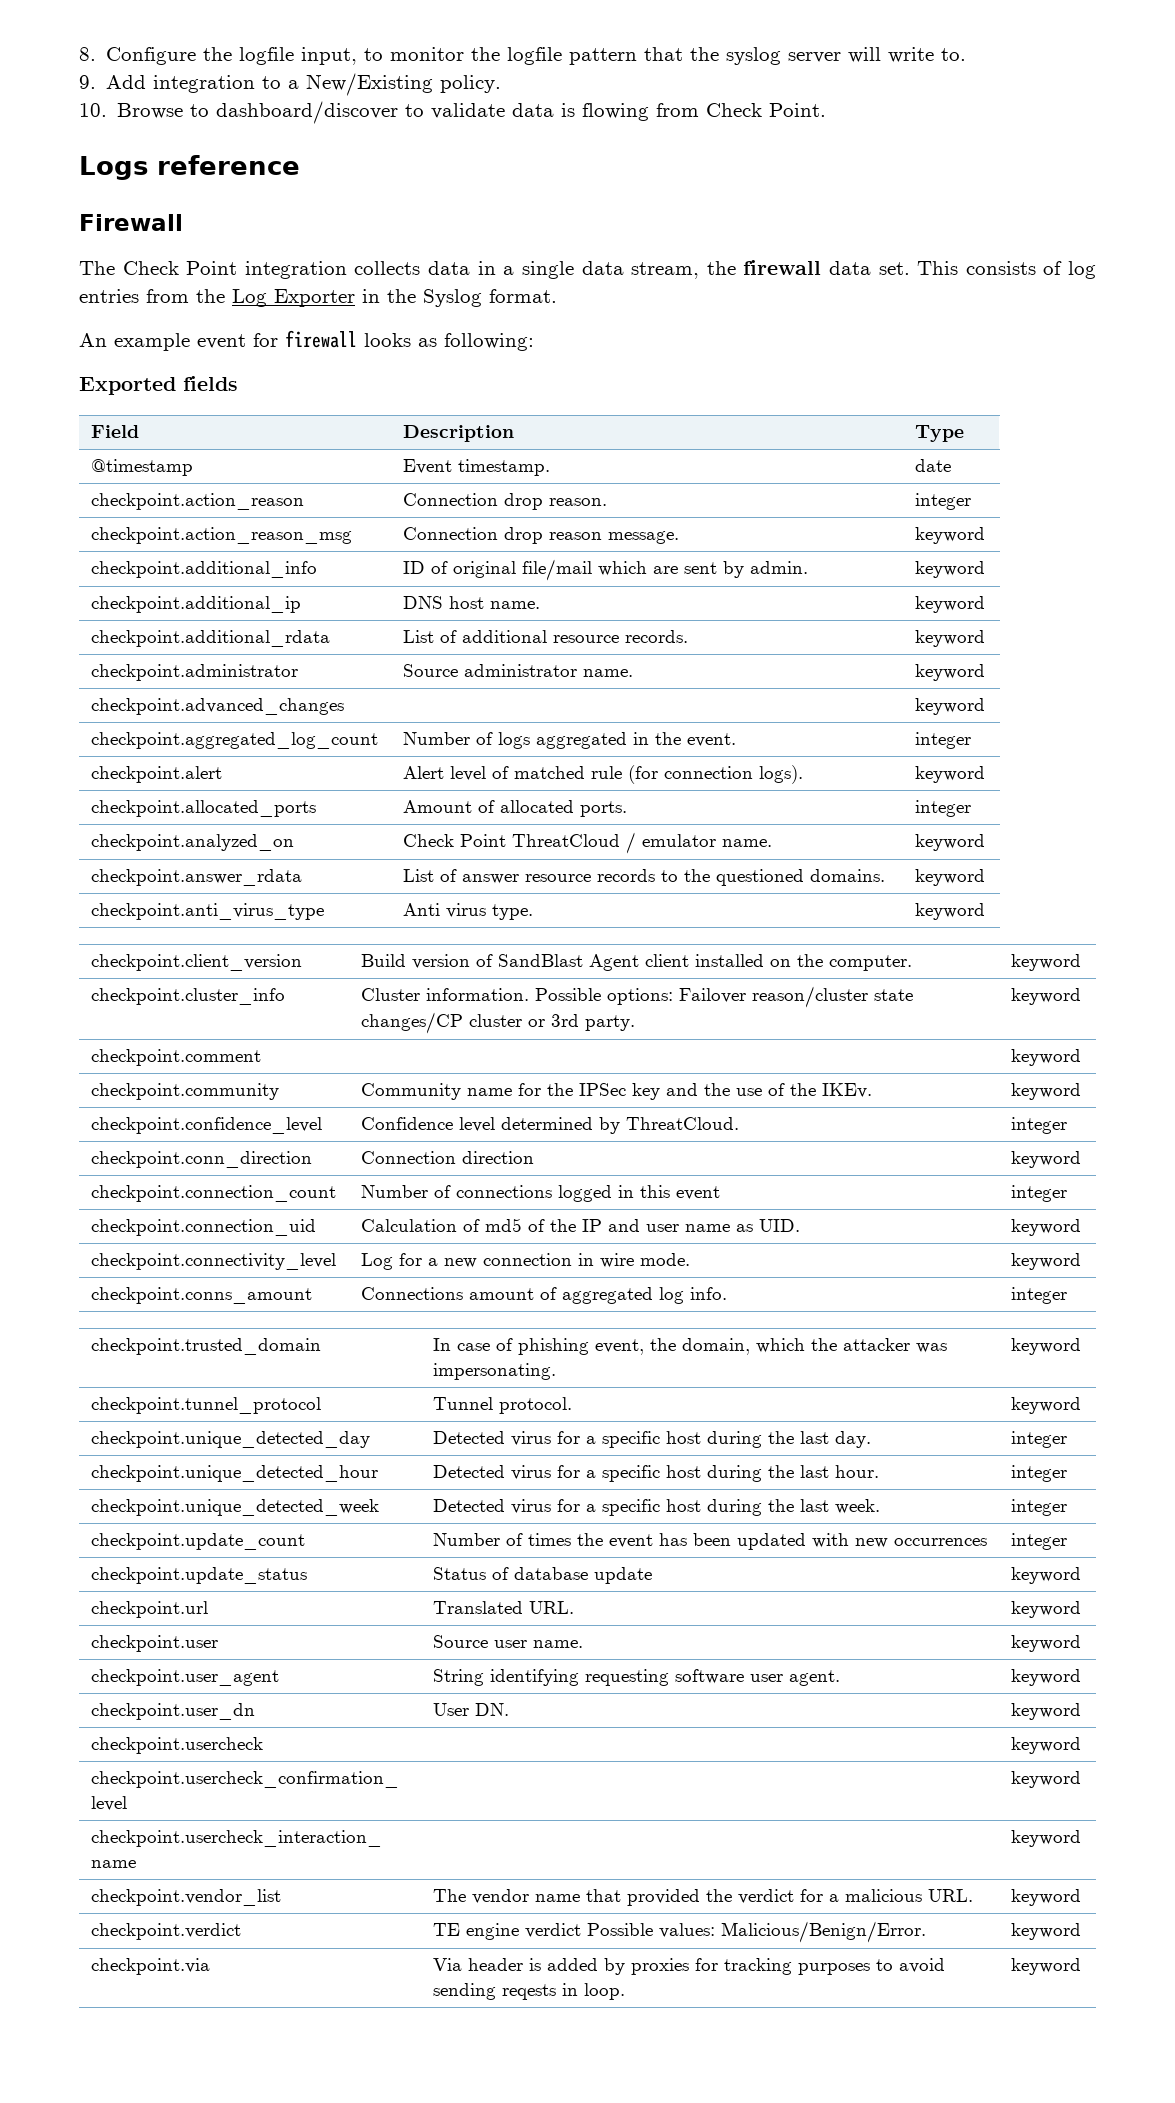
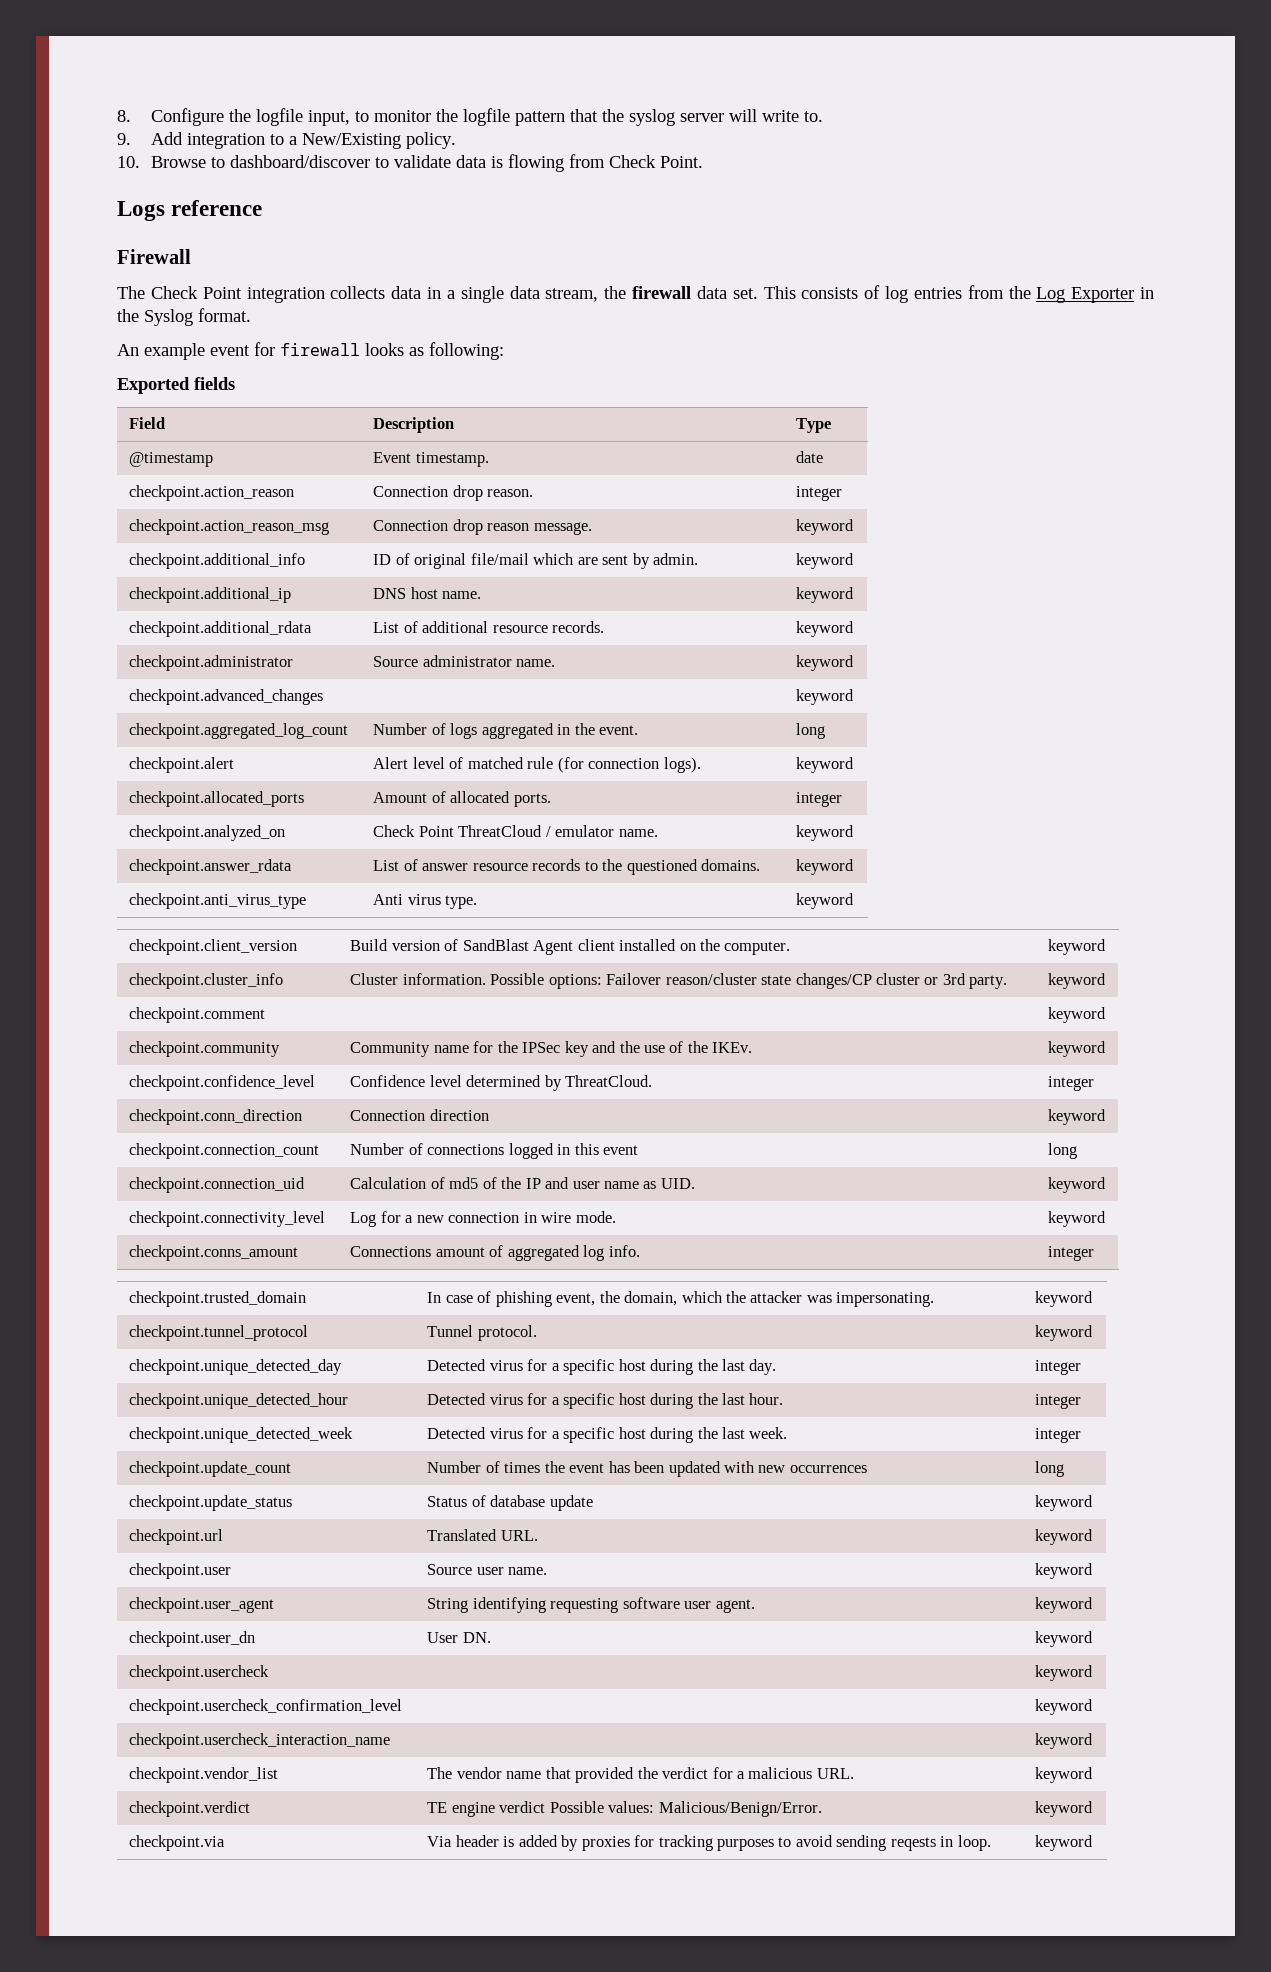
[915,732,972,749] integer -> [796,723,826,739] long
[1011,1185,1068,1202] integer -> [1048,1143,1078,1159] long
[1011,1533,1068,1550] integer -> [1035,1461,1065,1477] long

